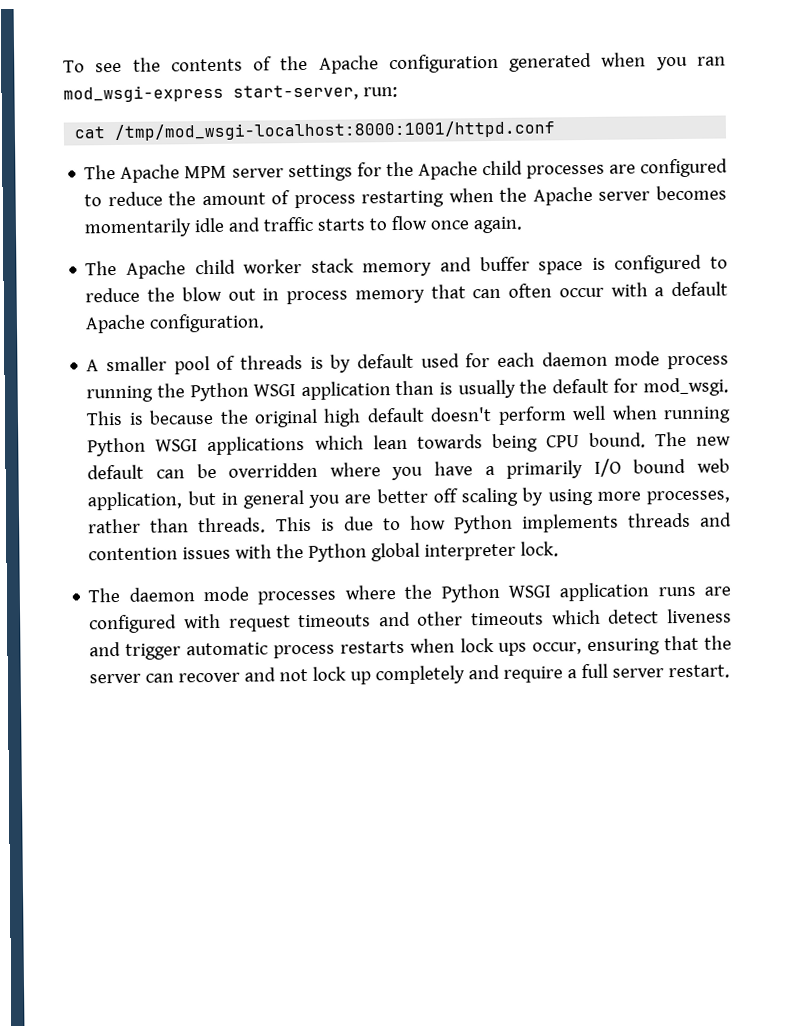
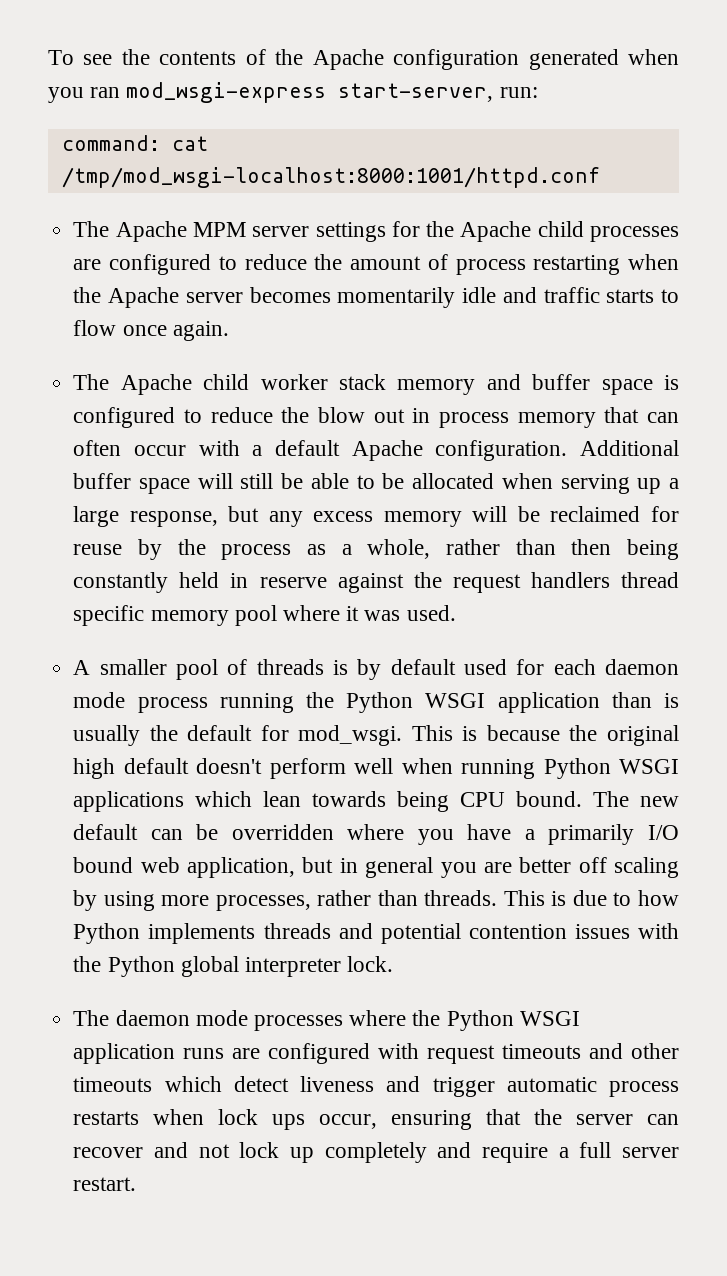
(398, 92) none -> [61,135,160,151] command:
(266, 323) none -> [580,440,679,456] [73,473,680,494] [73,506,680,527] [73,539,679,560] [73,572,679,593] [73,605,456,626] Additional buffer space will still be able to be allocated when serving up a large response, but any excess memory will be reclaimed for reuse by the process as a whole, rather than then being constantly held in reserve against the request handlers thread specific memory pool where it was used.
(732, 519) none -> [380,923,461,944] potential

